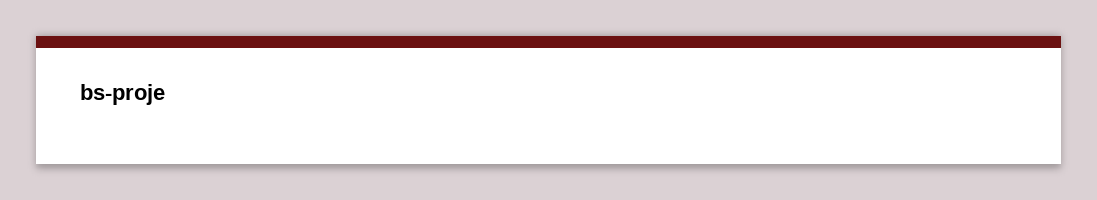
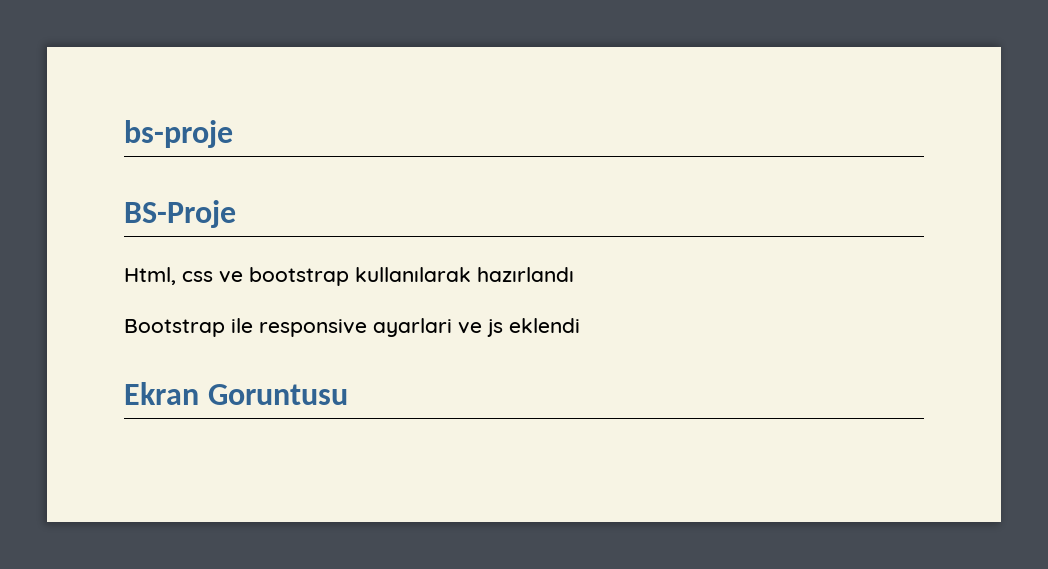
(165, 94) none -> [124,200,236,228] [124,267,574,286] [124,318,580,337] [124,382,348,405] // BS-Proje // Html, css ve bootstrap kullanılarak hazırlandı // Bootstrap ile responsive ayarlari ve js eklendi // Ekran Goruntusu

